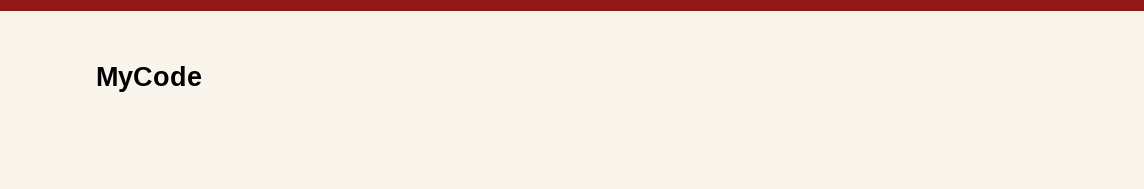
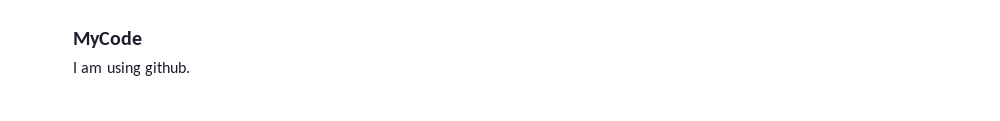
(202, 79) none -> [73,62,190,76] // I am using github.

